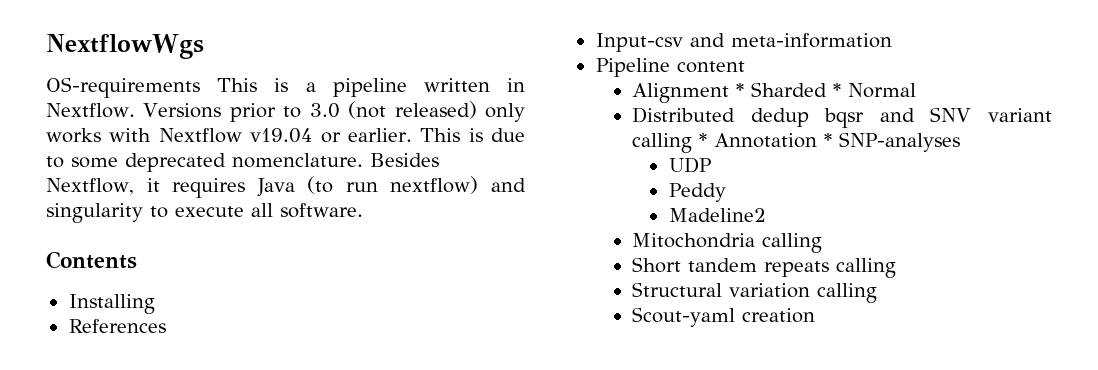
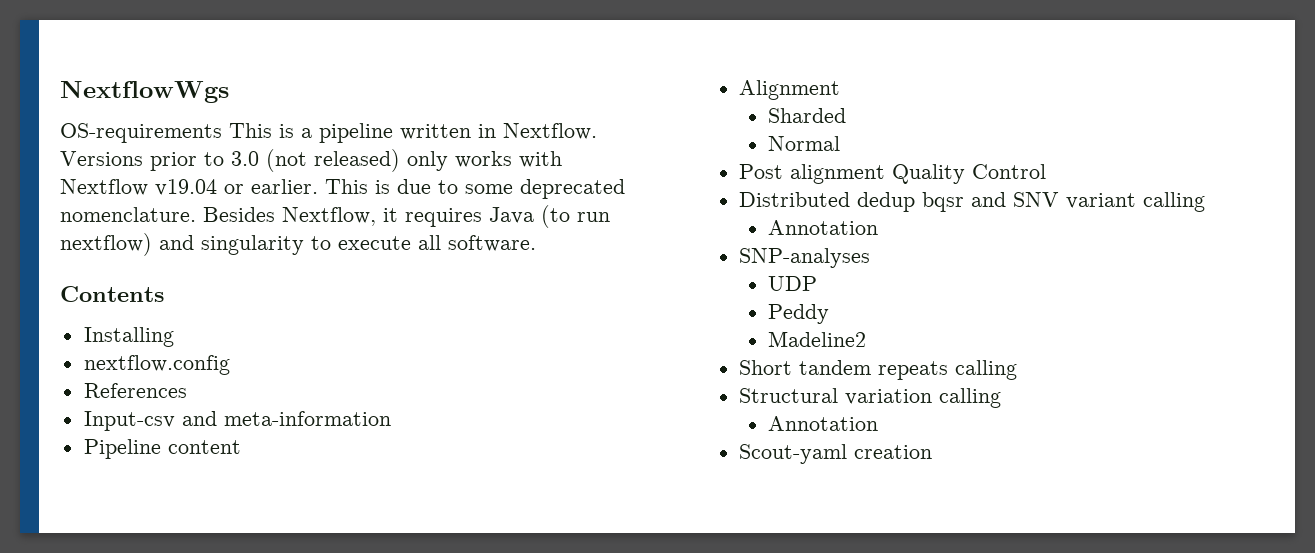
(155, 304) none -> [83,355,230,375] // nextflow.config
[736,83,745,97] * -> (841, 90) //
[833,83,842,97] * -> (847, 115) //
(917, 90) none -> [739,164,1047,184] // Post alignment Quality Control
[699,133,833,148] * Annotation * -> [768,220,879,235] // Annotation //
[632,233,823,253] // Mitochondria calling -> (867, 339) none
(878, 293) none -> [768,416,879,431] // Annotation

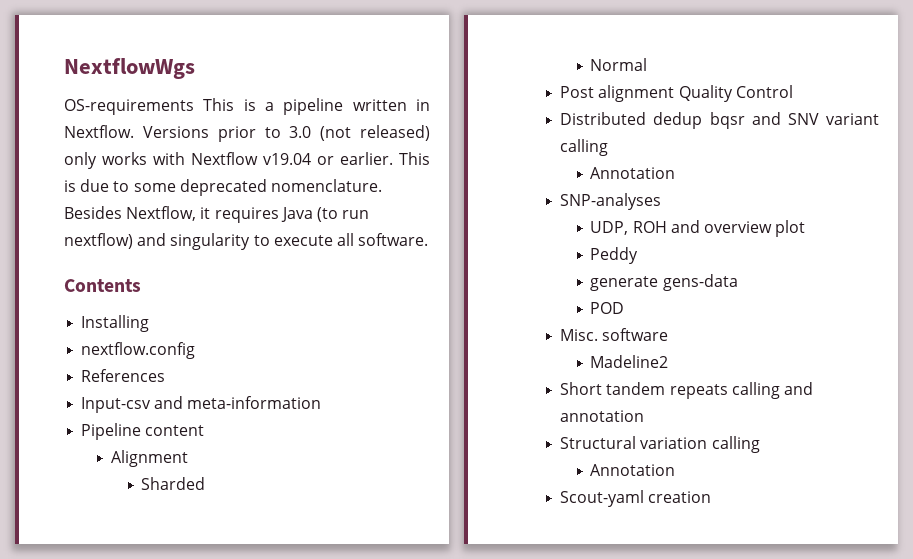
[768,276,818,291] [768,304,830,324] UDP // Peddy -> [590,220,806,237] [590,247,639,264] [590,274,738,291] [590,302,625,314] [560,328,669,341] UDP, ROH and overview plot // Peddy // generate gens-data // POD // Misc. software
(1018, 370) none -> [784,382,814,395] [560,410,645,422] and annotation

